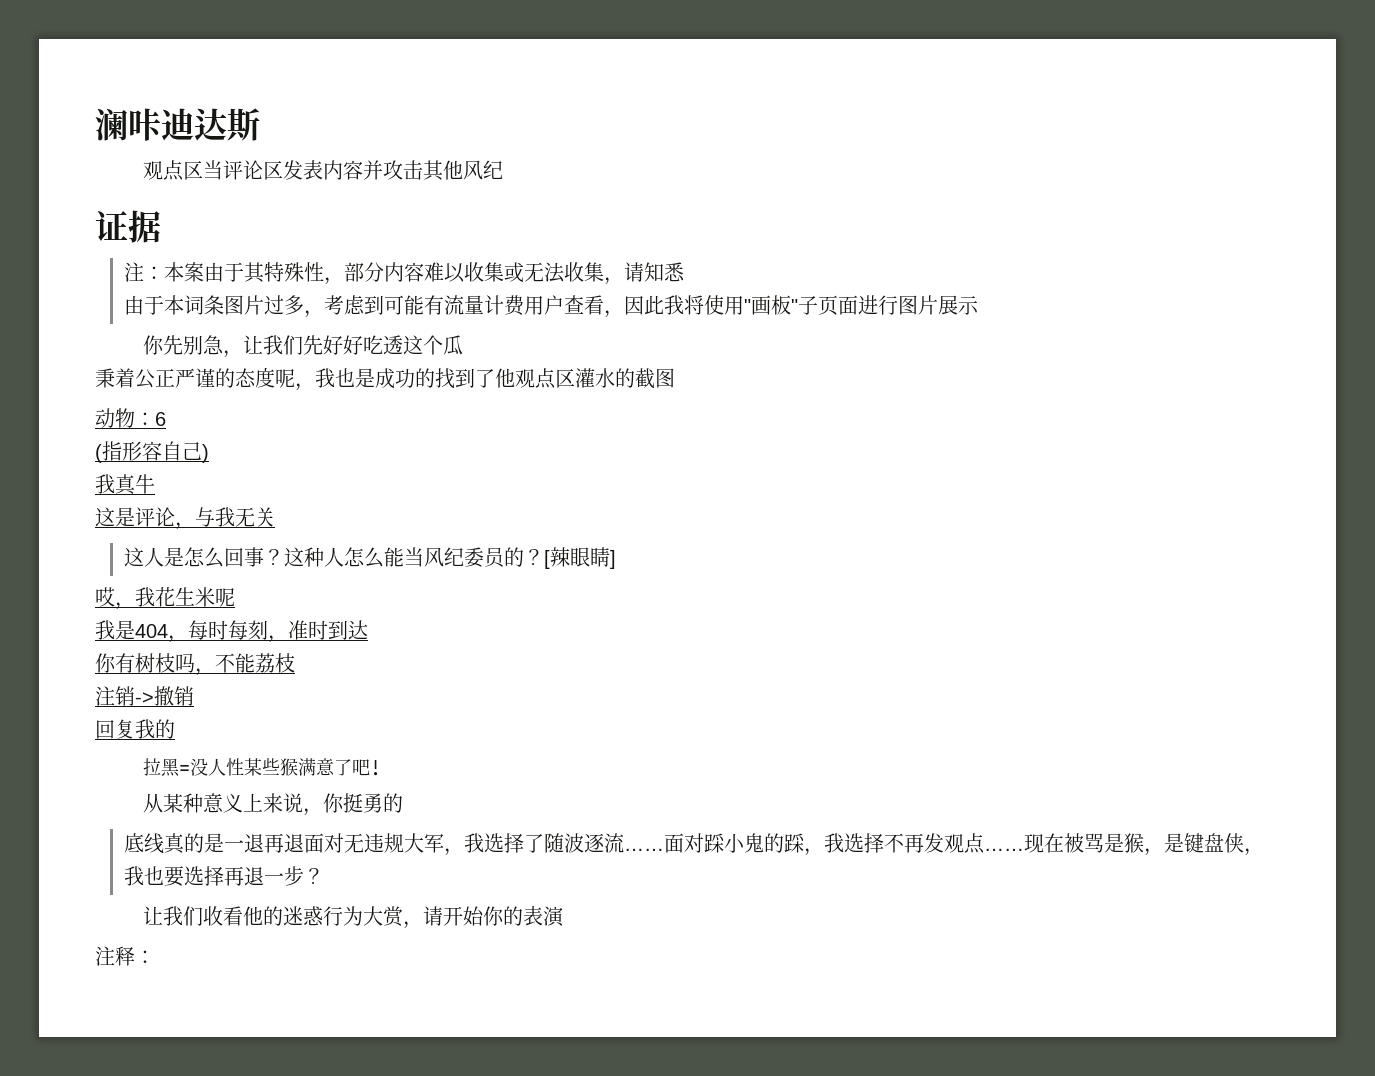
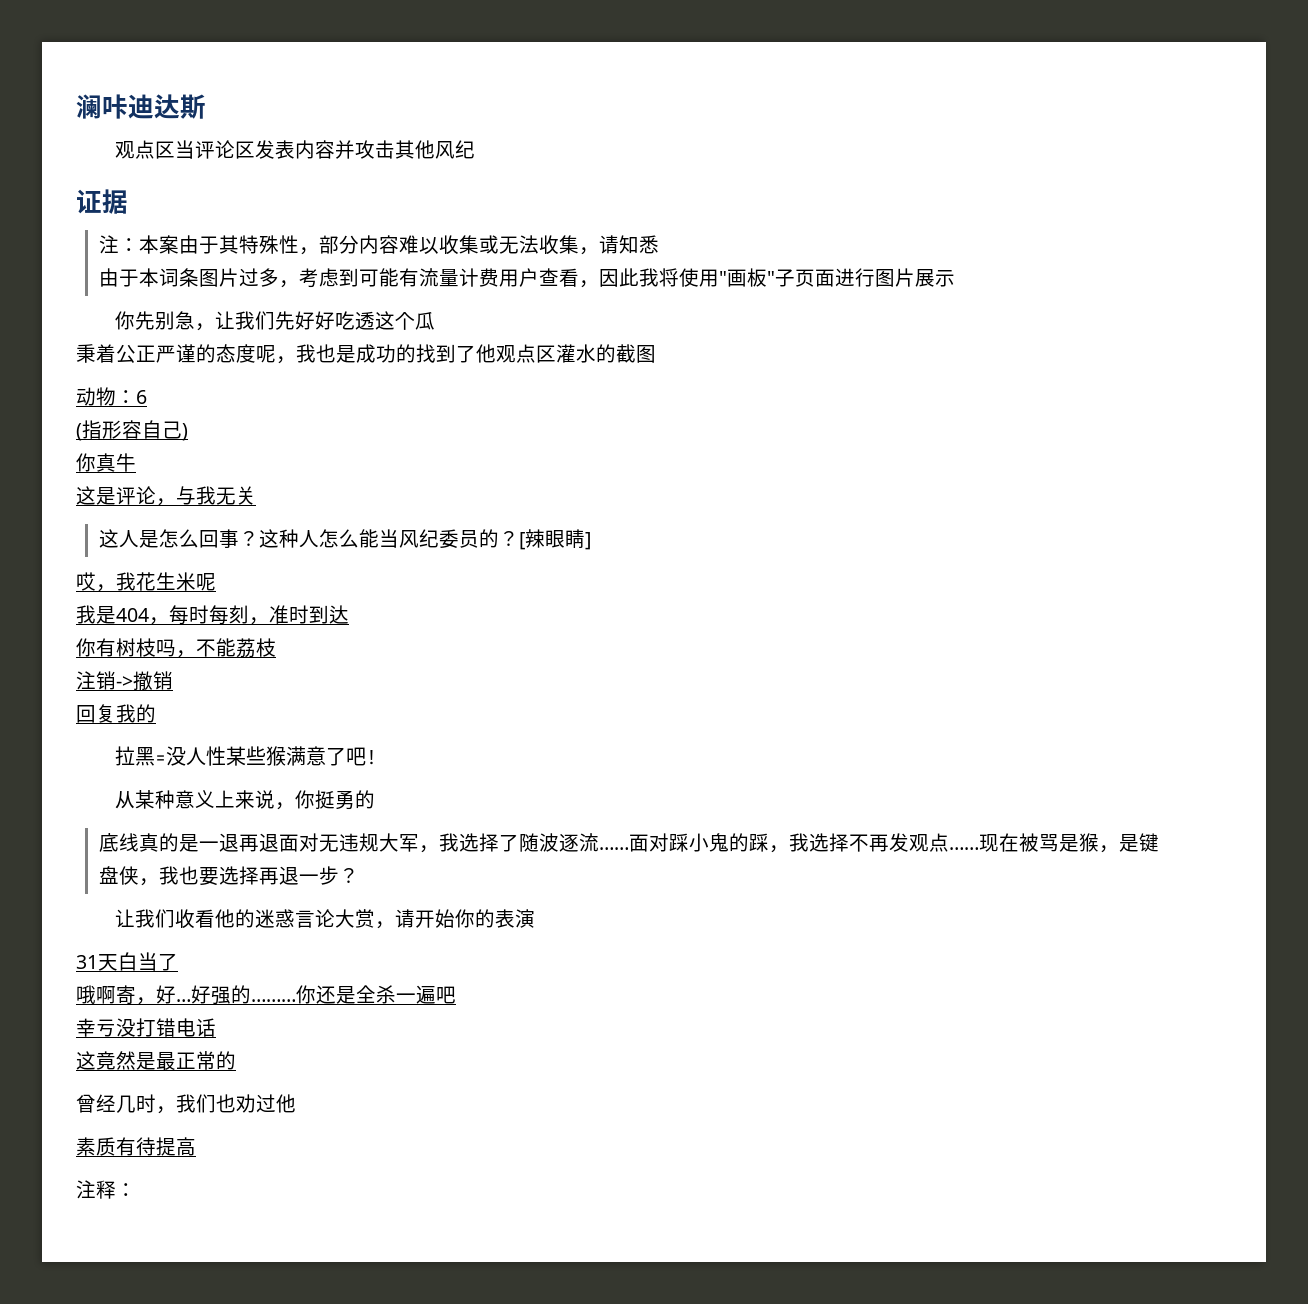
[95,474,115,494] 我 -> [76,453,96,472] 你
[322,906,363,926] 行为 -> [294,909,335,928] 言论
(565, 916) none -> [76,952,178,971] [76,985,456,1005] [76,1018,216,1037] [76,1051,236,1070] [76,1094,296,1114] [76,1137,196,1156] // 31天白当了 // 哦啊寄，好…好强的………你还是全杀一遍吧 // 幸亏没打错电话 // 这竟然是最正常的 // 曾经几时，我们也劝过他 // 素质有待提高

